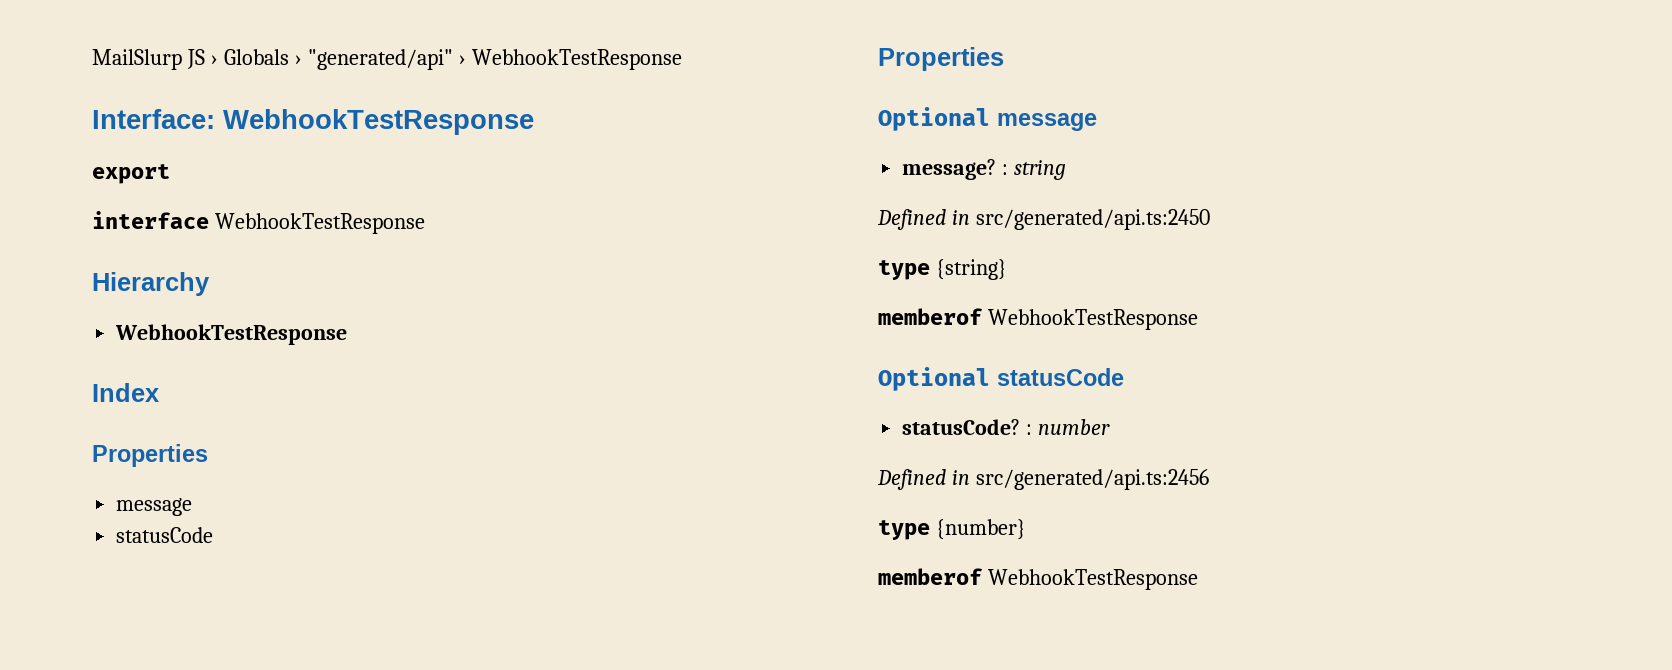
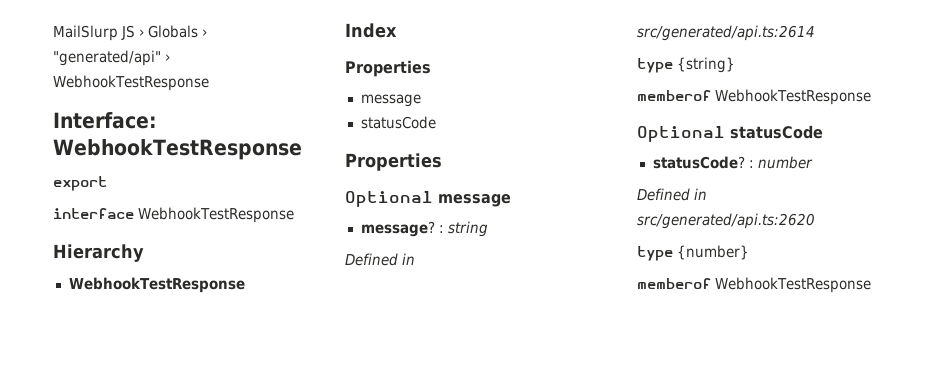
[975,209,1210,230] src/generated/api.ts:2450 -> [637,25,815,41] src/generated/api.ts:2614
[975,469,1209,490] src/generated/api.ts:2456 -> [637,213,815,229] src/generated/api.ts:2620

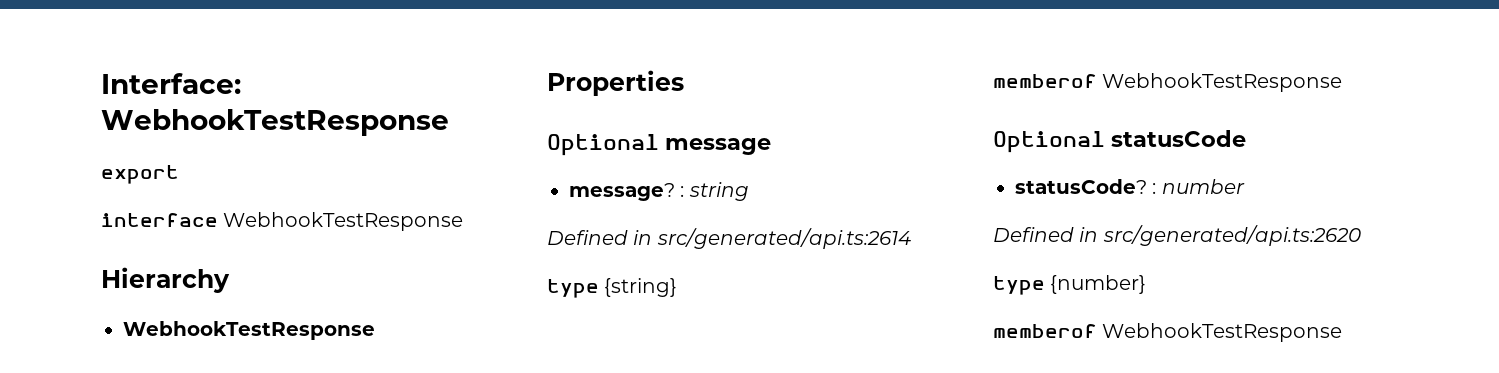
[53,25,207,41] [53,50,170,66] [53,75,209,91] MailSlurp JS › Globals › "generated/api" › WebhookTestResponse // -> (101, 83) none
[345,23,397,38] [345,60,431,77] [360,94,421,107] [360,116,436,129] // Index // Properties // message // statusCode -> (375, 330) none

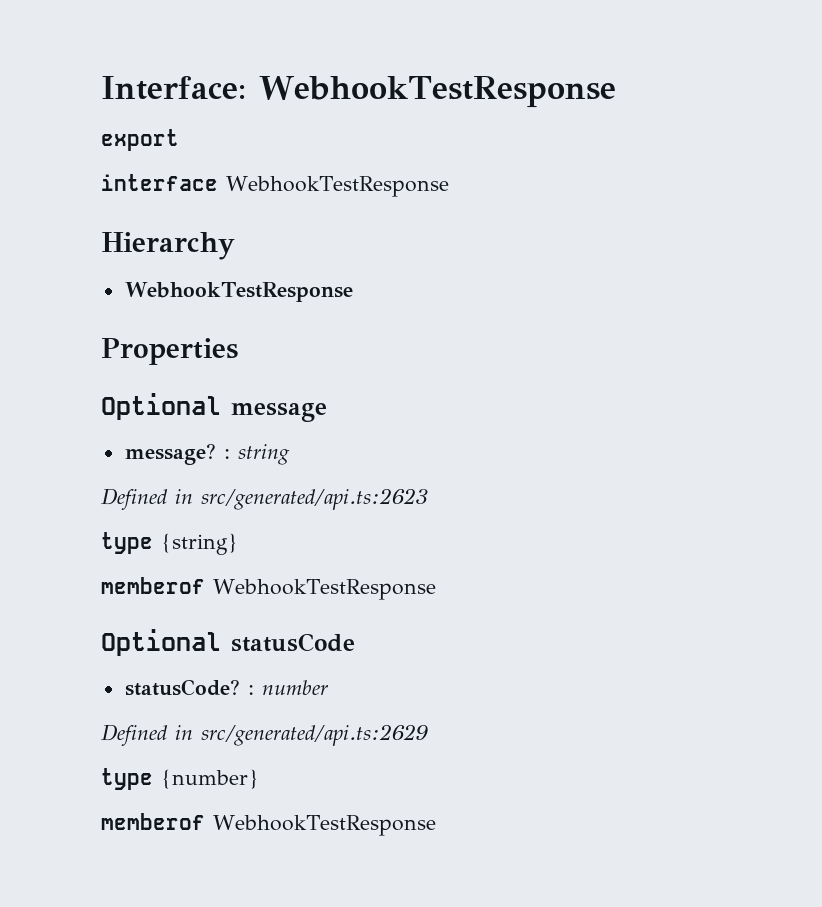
[656,228,911,249] src/generated/api.ts:2614 -> [201,488,428,510] src/generated/api.ts:2623
[1102,225,1361,246] src/generated/api.ts:2620 -> [201,724,428,746] src/generated/api.ts:2629

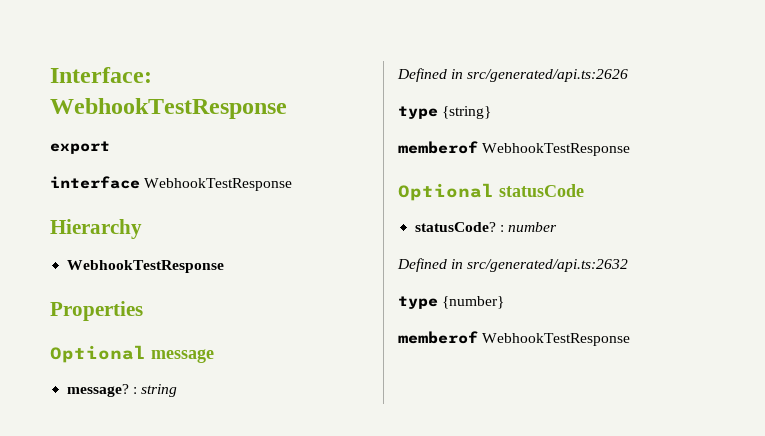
[201,488,428,510] src/generated/api.ts:2623 -> [467,69,629,82] src/generated/api.ts:2626
[201,724,428,746] src/generated/api.ts:2629 -> [467,259,629,272] src/generated/api.ts:2632

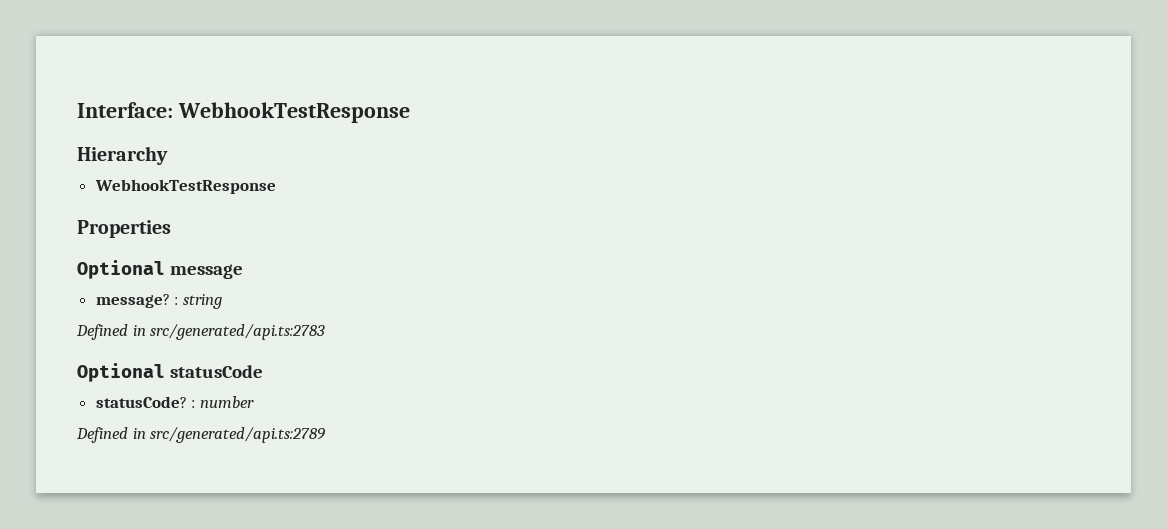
[50,141,110,154] [50,176,293,191] // export // interface WebhookTestResponse -> (410, 112) none
[467,69,629,82] [398,106,492,119] [398,141,631,156] src/generated/api.ts:2626 // type {string} // memberof WebhookTestResponse -> [150,324,326,340] src/generated/api.ts:2783
[467,259,629,272] [398,296,505,309] [398,331,631,346] src/generated/api.ts:2632 // type {number} // memberof WebhookTestResponse -> [150,427,326,443] src/generated/api.ts:2789

